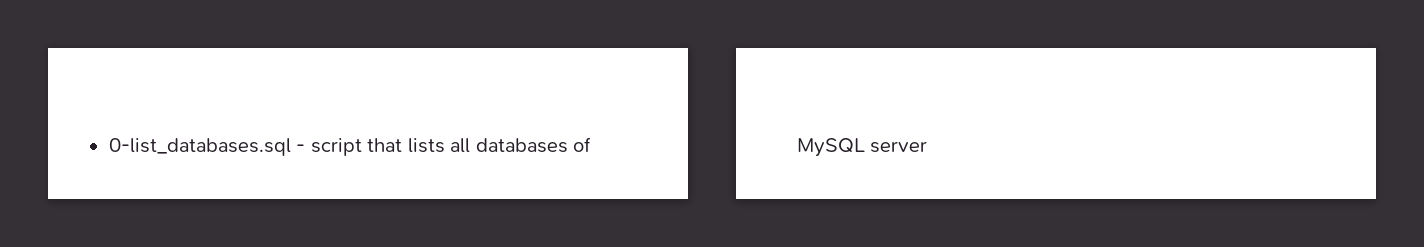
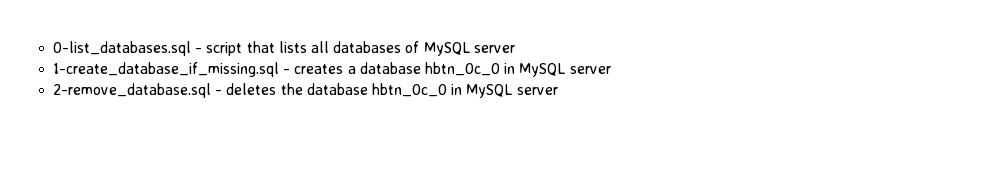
(928, 147) none -> [53,62,611,77] [53,83,558,98] // 1-create_database_if_missing.sql - creates a database hbtn_0c_0 in MySQL server // 2-remove_database.sql - deletes the database hbtn_0c_0 in MySQL server

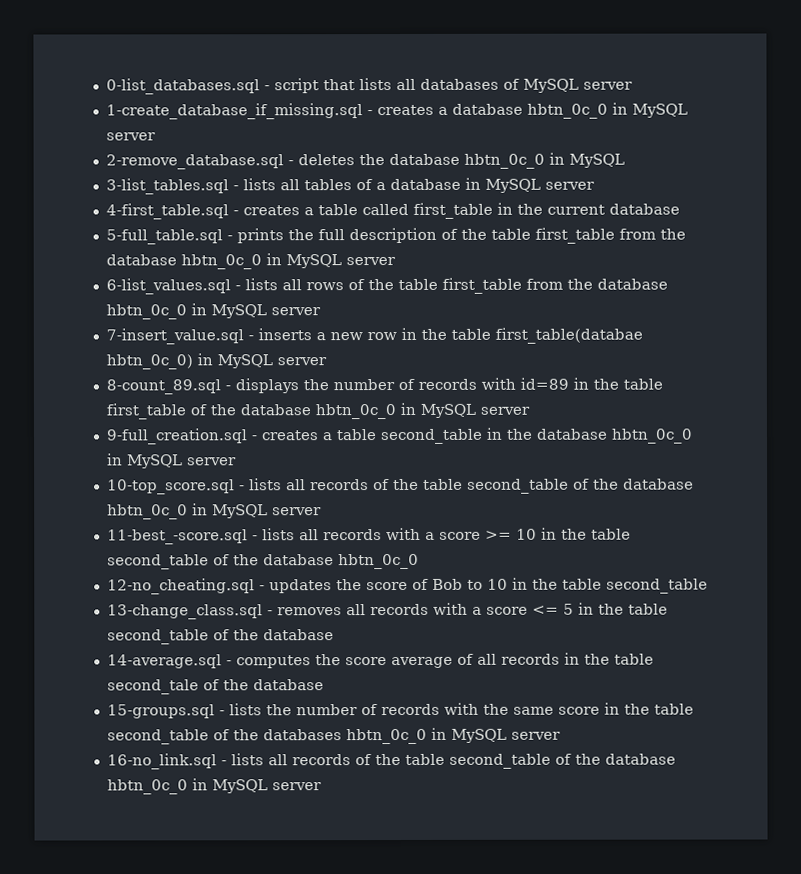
(513, 91) none -> [105,177,595,195] [105,202,680,220] [105,227,686,245] [105,253,396,270] [105,277,668,295] [105,303,321,320] [105,327,643,345] [105,353,327,370] [105,377,663,395] [105,402,530,420] [105,427,693,445] [106,453,237,469] [106,478,694,495] [106,503,322,520] [106,527,631,545] [106,553,419,570] [106,577,708,595] [106,602,668,620] [106,629,334,645] [106,652,654,669] [106,679,324,695] [106,702,694,719] [106,727,561,745] [106,753,676,770] [106,778,268,795] // 3-list_tables.sql - lists all tables of a database in MySQL server // 4-first_table.sql - creates a table called first_table in the current database // 5-full_table.sql - prints the full description of the table first_table from the database hbtn_0c_0 in MySQL server // 6-list_values.sql - lists all rows of the table first_table from the database hbtn_0c_0 in MySQL server // 7-insert_value.sql - inserts a new row in the table first_table(databae hbtn_0c_0) in MySQL server // 8-count_89.sql - displays the number of records with id=89 in the table first_table of the database hbtn_0c_0 in MySQL server // 9-full_creation.sql - creates a table second_table in the database hbtn_0c_0 in MySQL server // 10-top_score.sql - lists all records of the table second_table of the database hbtn_0c_0 in MySQL server // 11-best_-score.sql - lists all records with a score >= 10 in the table second_table of the database hbtn_0c_0 // 12-no_cheating.sql - updates the score of Bob to 10 in the table second_table // 13-change_class.sql - removes all records with a score <= 5 in the table second_table of the database // 14-average.sql - computes the score average of all records in the table second_tale of the database // 15-groups.sql - lists the number of records with the same score in the table second_table of the databases hbtn_0c_0 in MySQL server // 16-no_link.sql - lists all records of the table second_table of the database hbtn_0c_0 in MySQL

